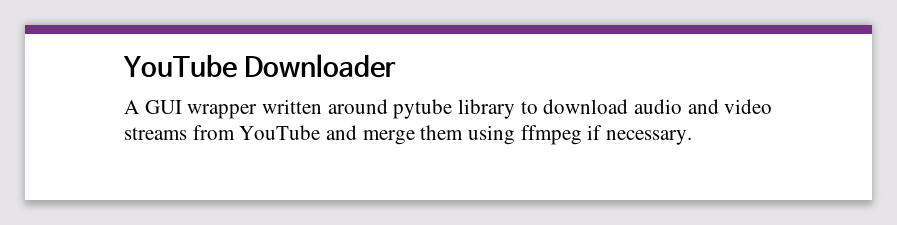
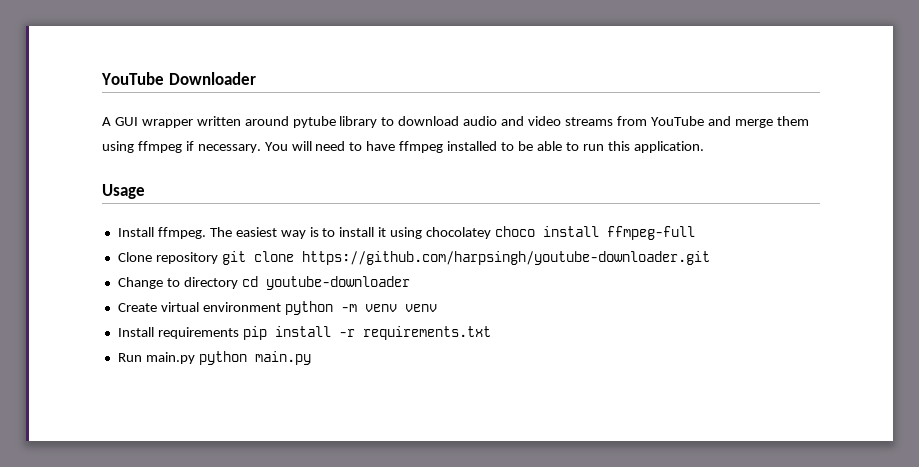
(693, 137) none -> [264,141,704,153] [102,184,145,199] [117,226,696,240] [117,251,710,265] [117,276,410,290] [117,301,437,315] [117,326,491,340] [117,351,311,365] You will need to have ffmpeg installed to be able to run this application. // Usage // Install ffmpeg. The easiest way is to install it using chocolatey choco install ffmpeg-full // Clone repository git clone https://github.com/harpsingh/youtube-downloader.git // Change to directory cd youtube-downloader // Create virtual environment python -m venv venv // Install requirements pip install -r requirements.txt // Run main.py python main.py

